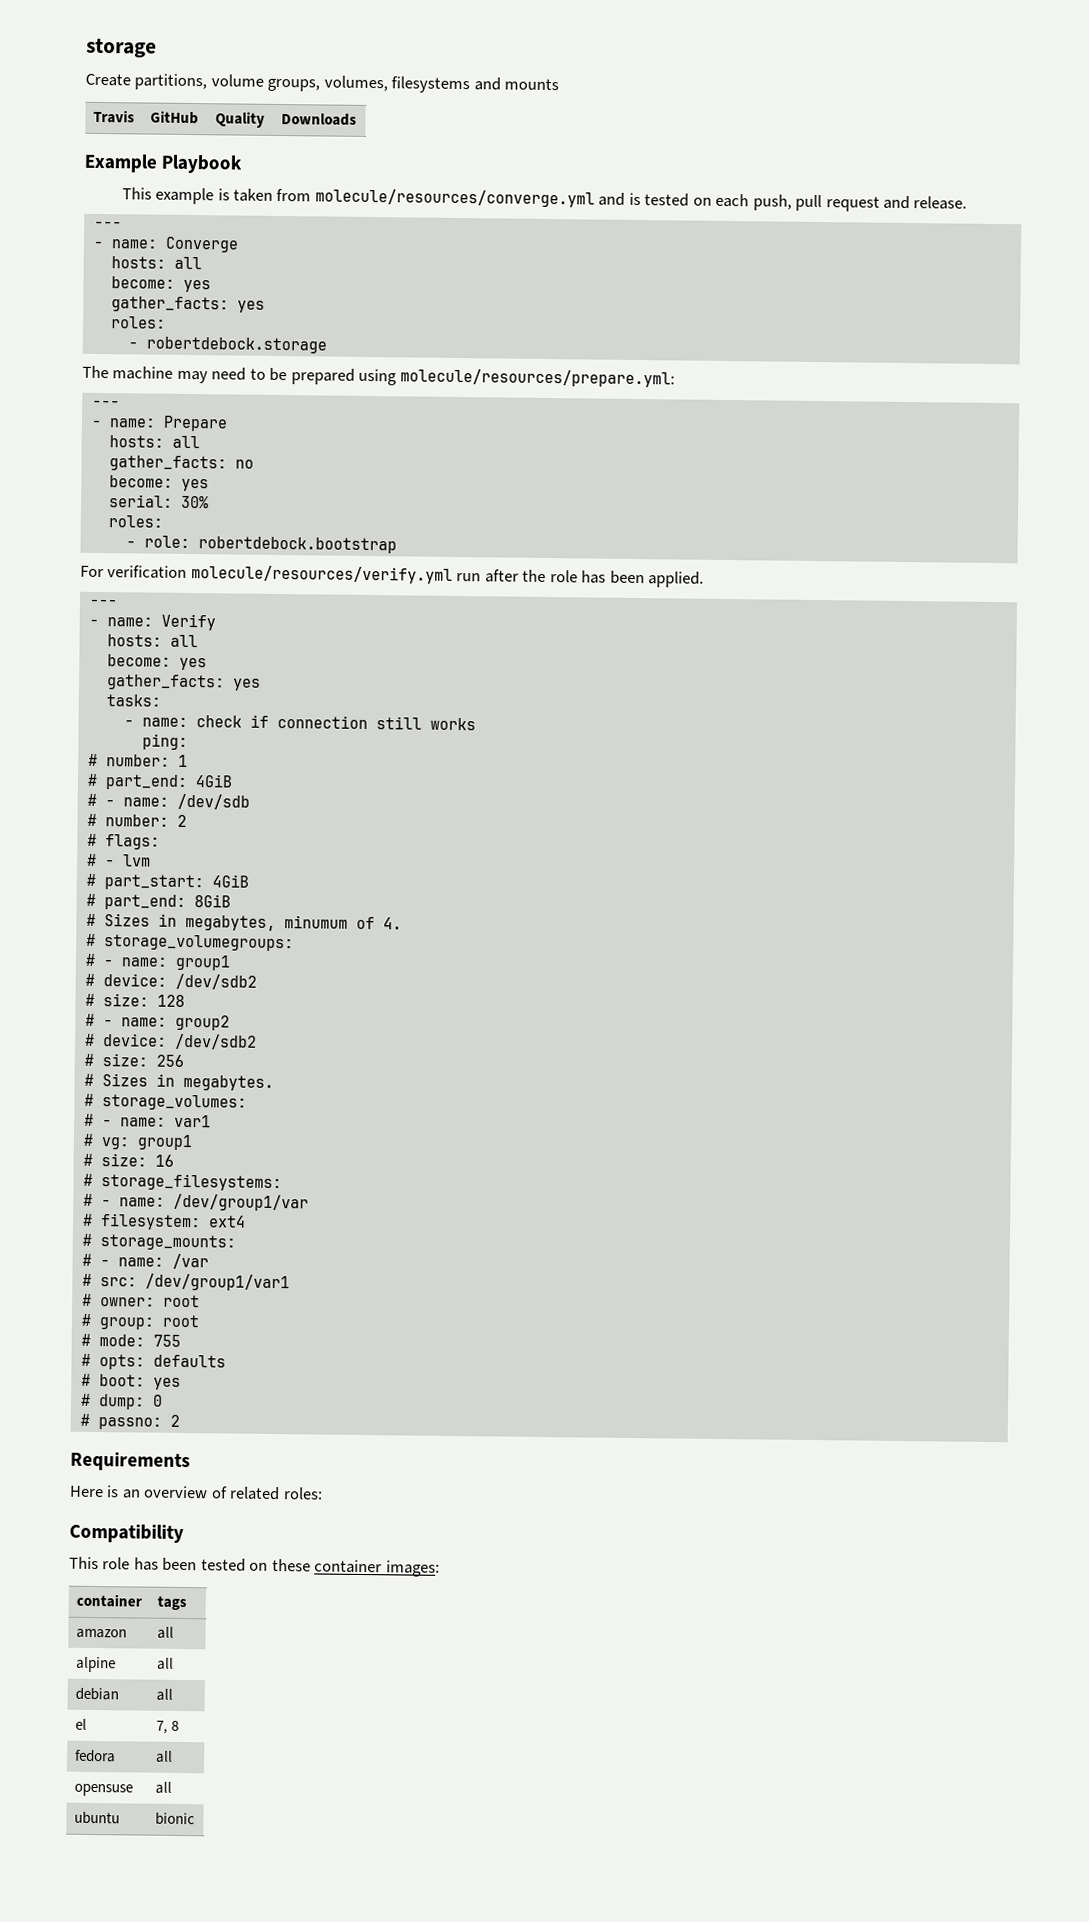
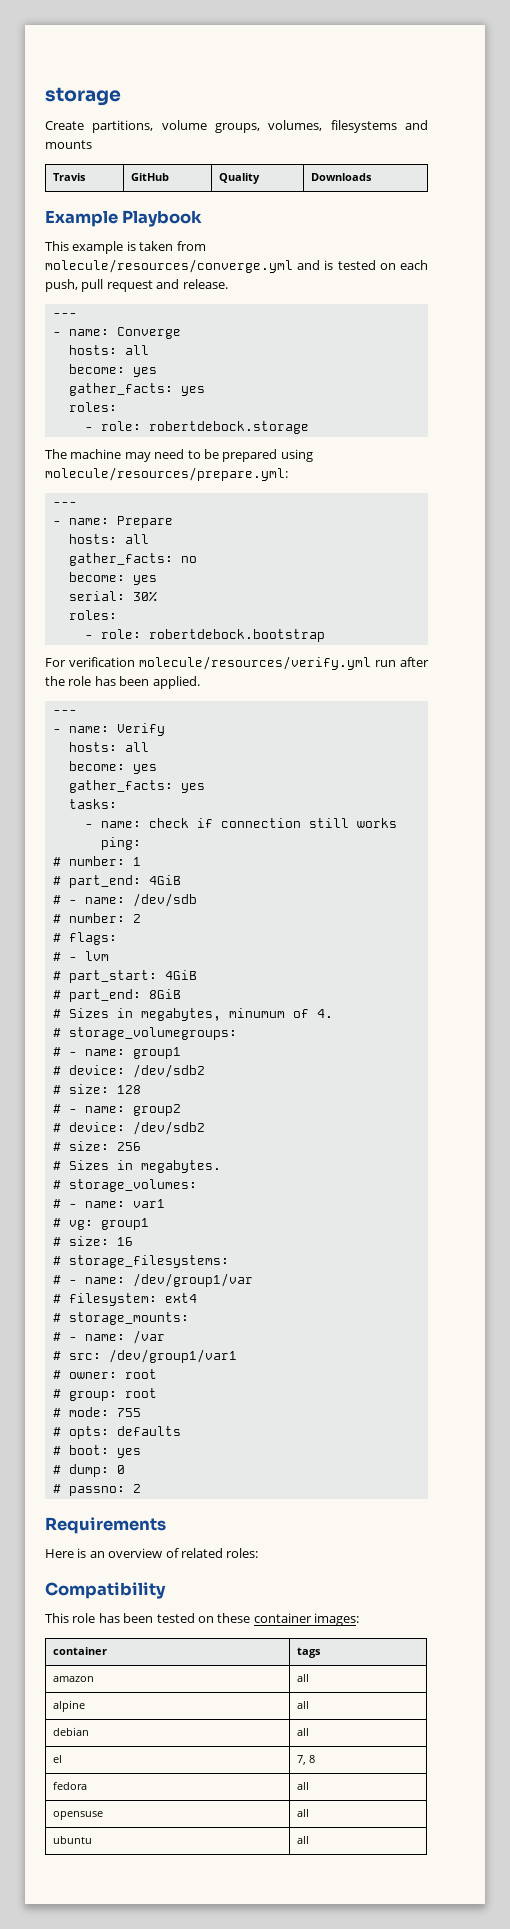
(138, 345) none -> [100,421,141,431] role:
[154,1812,195,1826] bionic -> [296,1836,309,1844] all

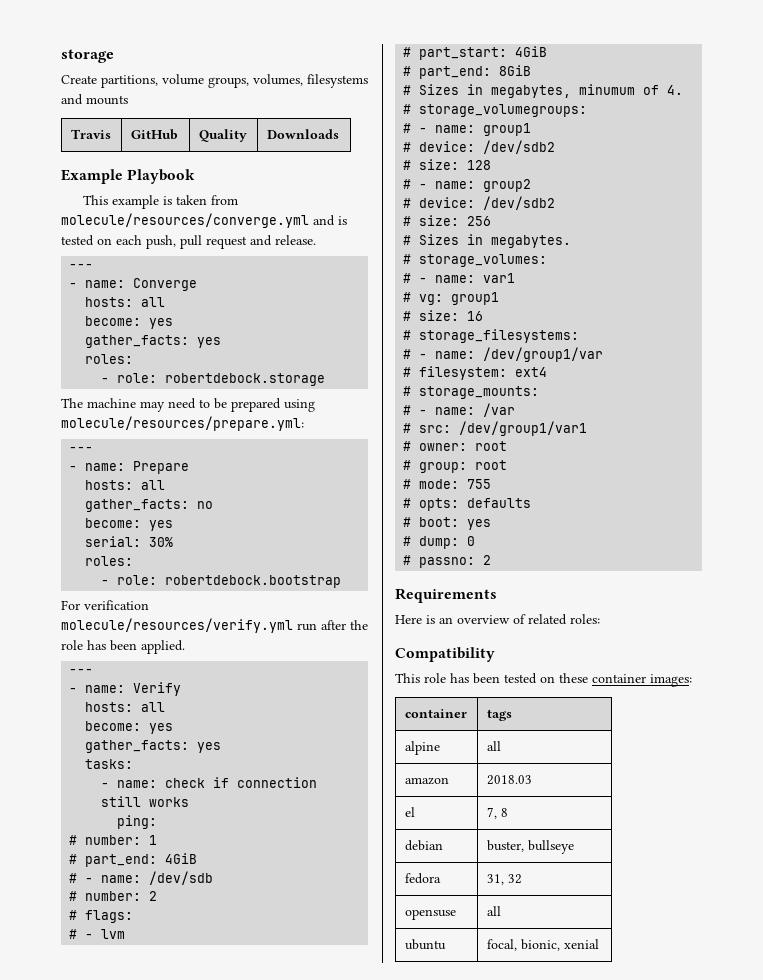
[52,1676,94,1682] [296,1674,309,1682] // amazon | all -> (512, 715) none
[52,1727,89,1736] [296,1728,309,1736] debian | all -> [404,777,449,785] [486,775,532,785] amazon | 2018.03
(315, 1759) none -> [404,840,443,851] [486,840,574,854] // debian | buster, bullseye
[296,1782,309,1790] all -> [486,874,522,885] 31, 32
[296,1836,309,1844] all -> [486,939,599,951] focal, bionic, xenial

